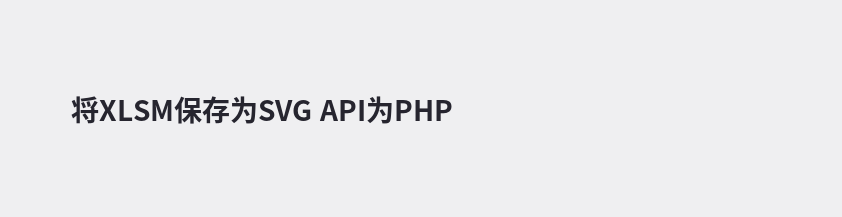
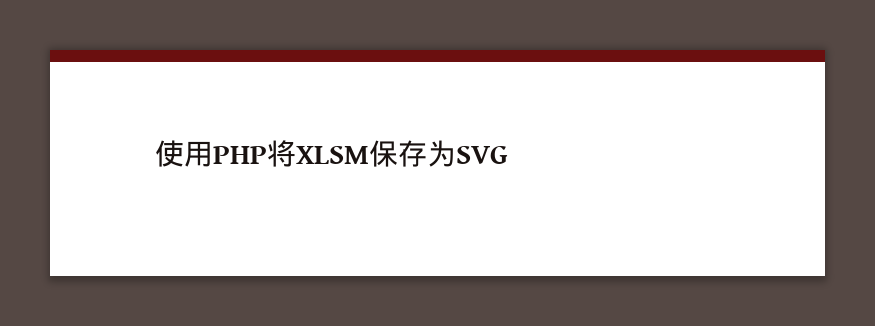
(71, 110) none -> [155,140,267,167] 使用PHP
[318,96,453,124] API为PHP -> (508, 155) none

